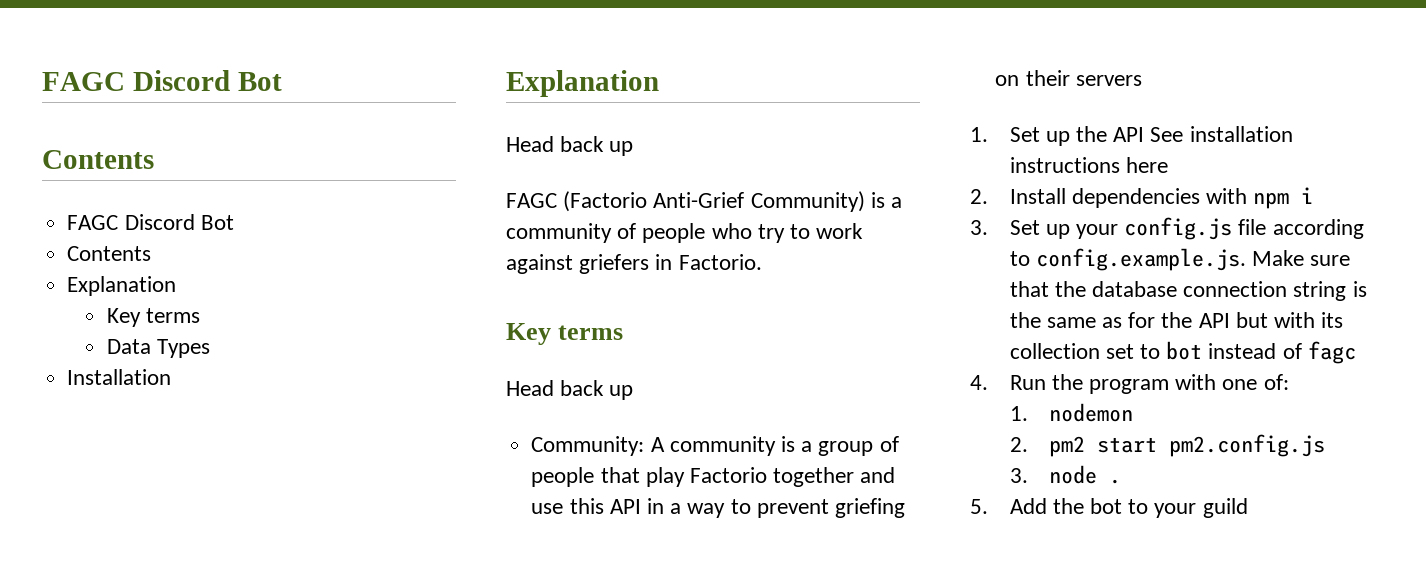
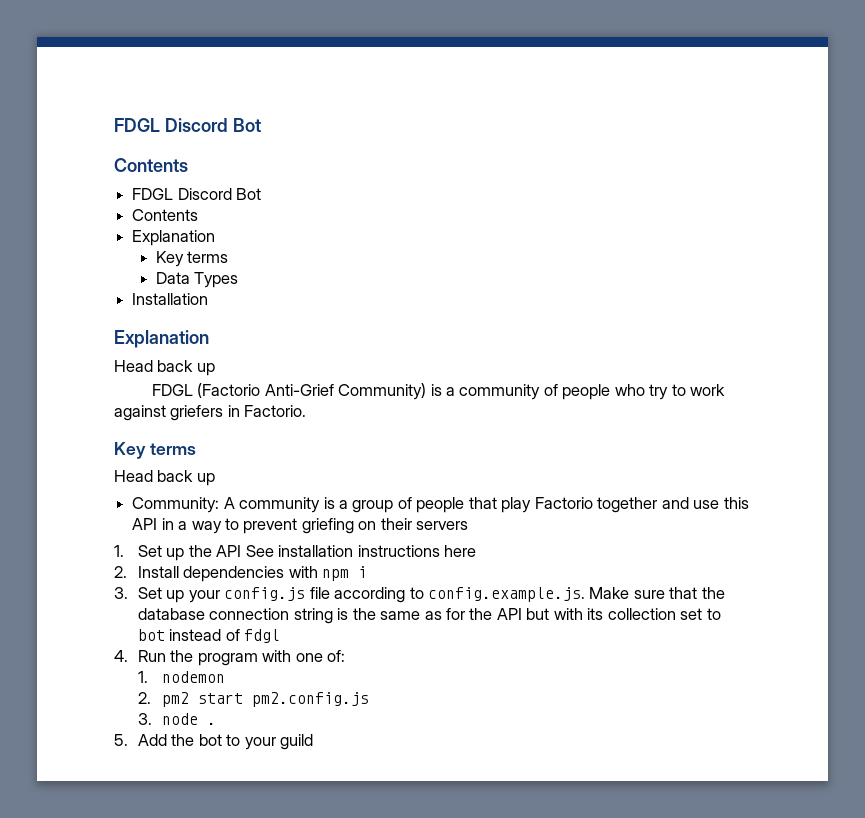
[42,70,282,91] [42,150,154,169] [67,215,119,230] FAGC Discord Bot // Contents // FAGC -> [114,118,261,132] [114,158,188,172] [132,188,174,200] FDGL Discord Bot // Contents // FDGL
[506,193,557,208] FAGC -> [151,384,193,396] FDGL
[1307,341,1356,364] fagc -> [244,629,281,643] fdgl

